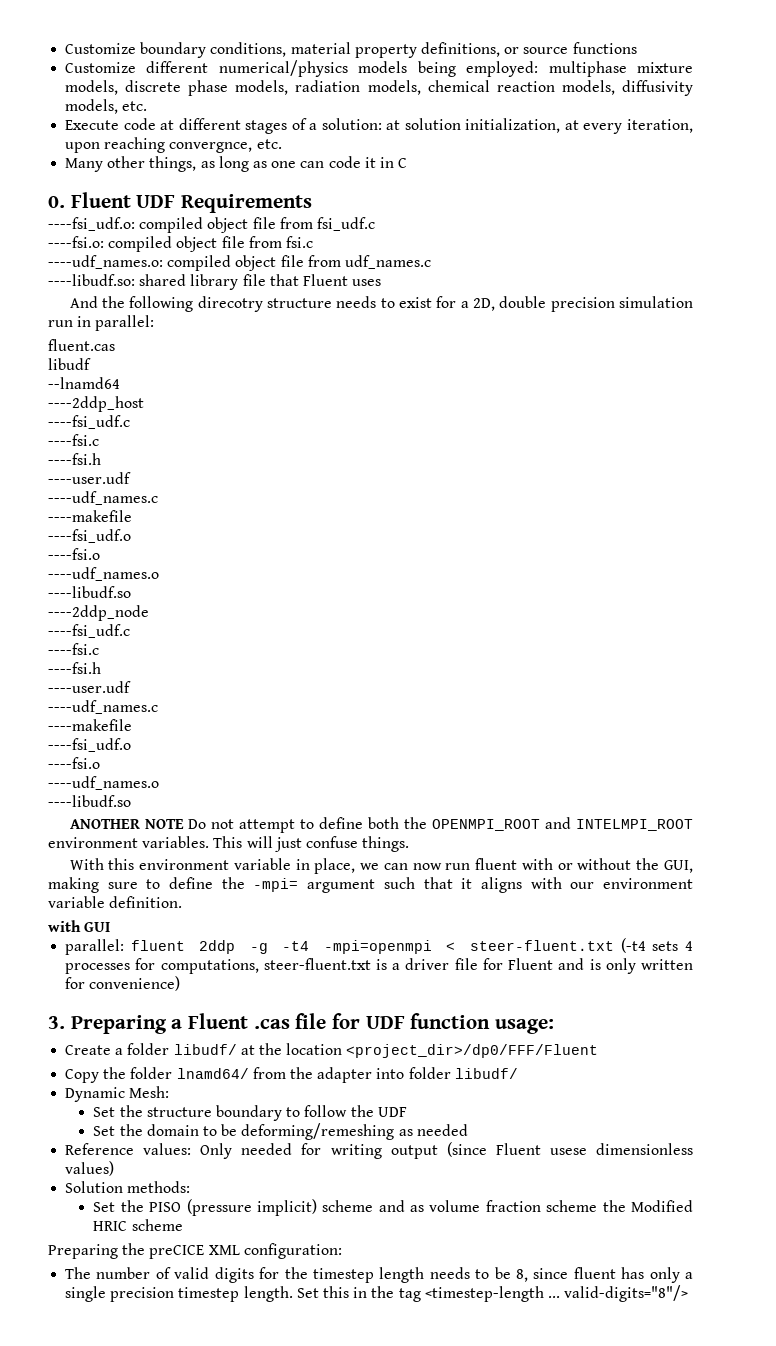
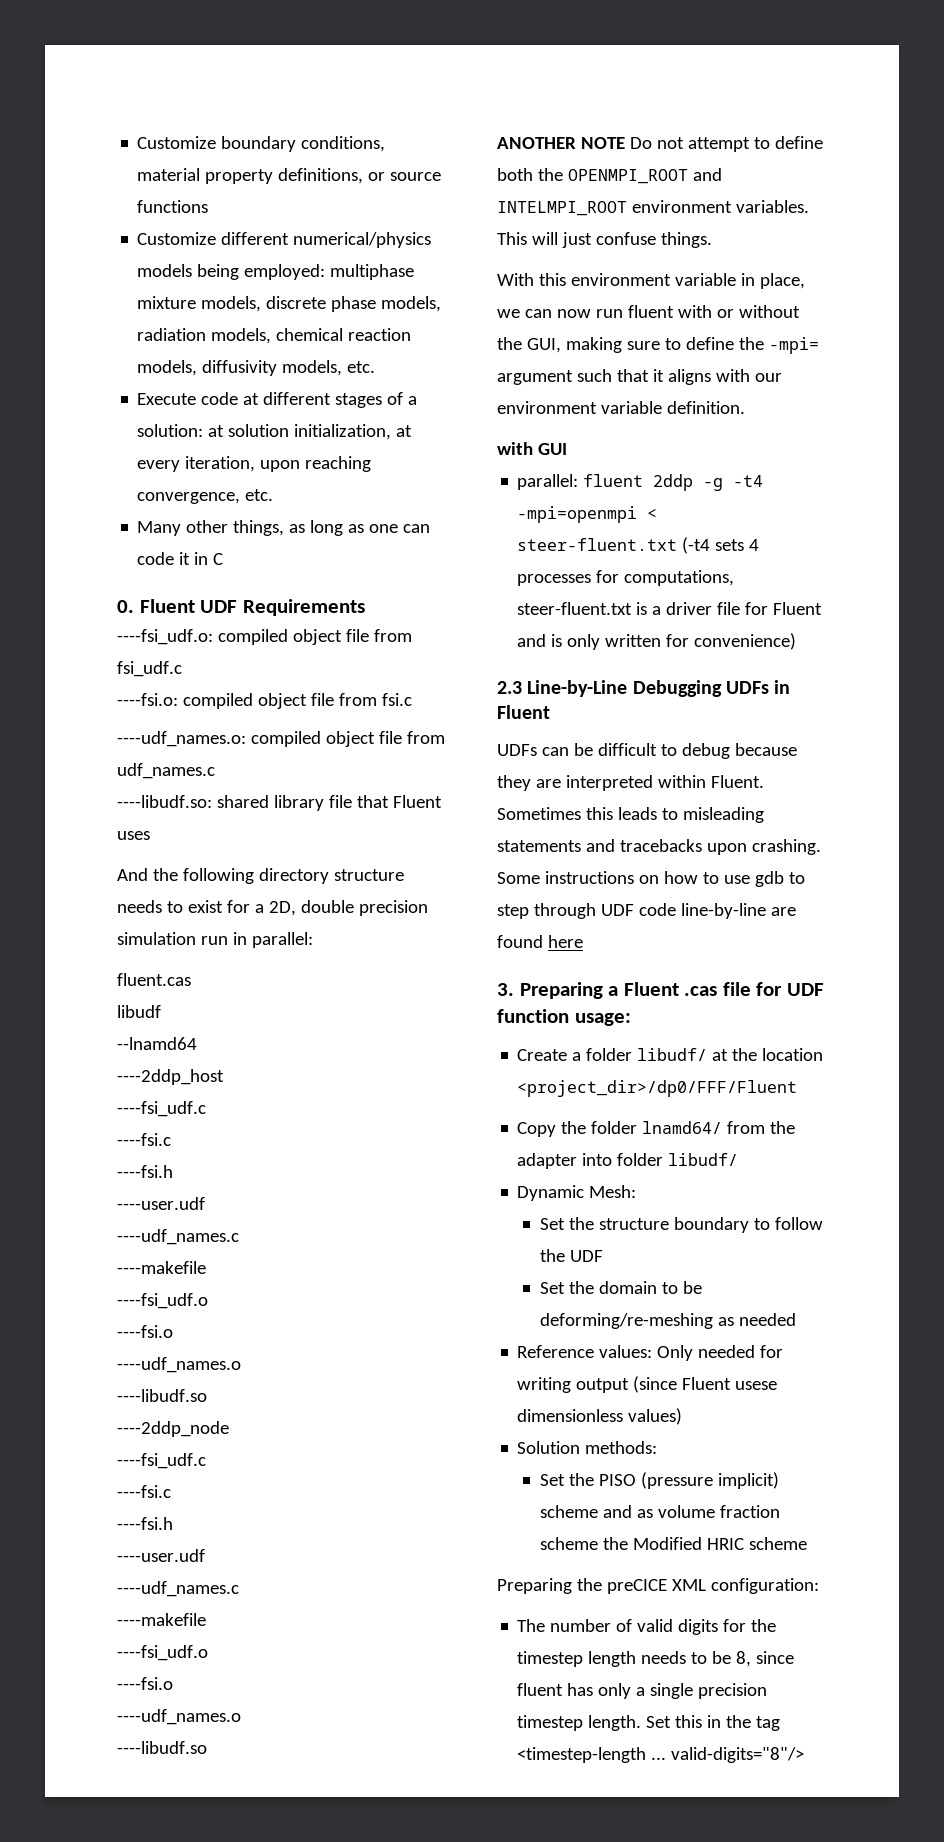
[169,142,253,153] convergnce, -> [137,492,241,504] convergence,
[197,296,263,312] direcotry -> [258,868,329,884] directory
(181, 983) none -> [497,680,791,697] [497,705,550,719] [497,743,797,759] [497,775,764,791] [497,807,764,823] [497,839,821,855] [497,871,805,887] [497,903,796,919] [497,935,583,948] // 2.3 Line-by-Line Debugging UDFs in Fluent // UDFs can be difficult to debug because they are interpreted within Fluent. Sometimes this leads to misleading statements and tracebacks upon crashing. Some instructions on how to use gdb to step through UDF code line-by-line are found here
[241,1123,395,1140] deforming/remeshing -> [539,1313,713,1329] deforming/re-meshing

